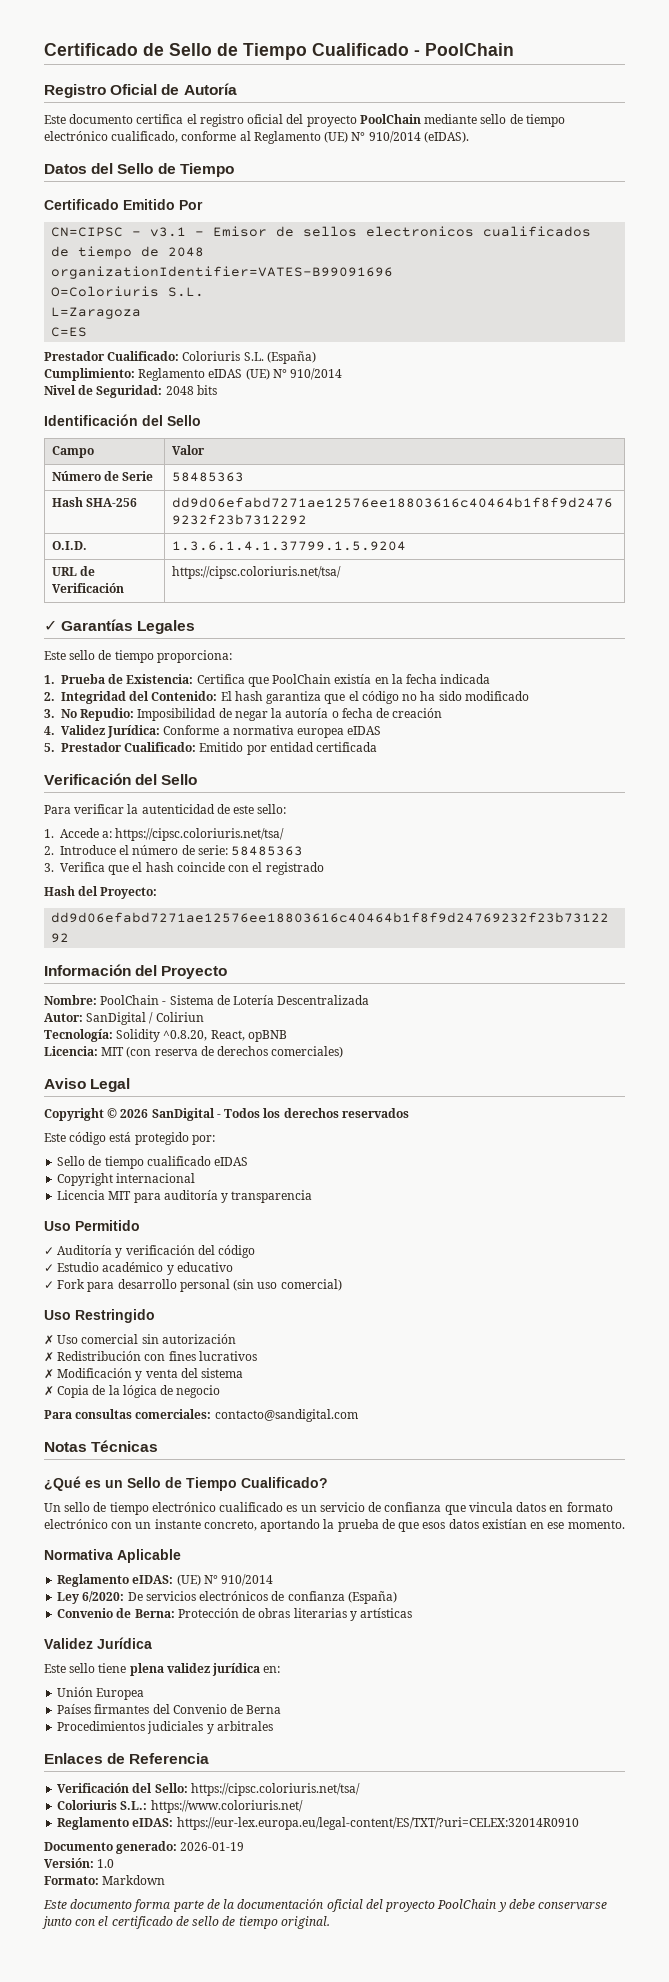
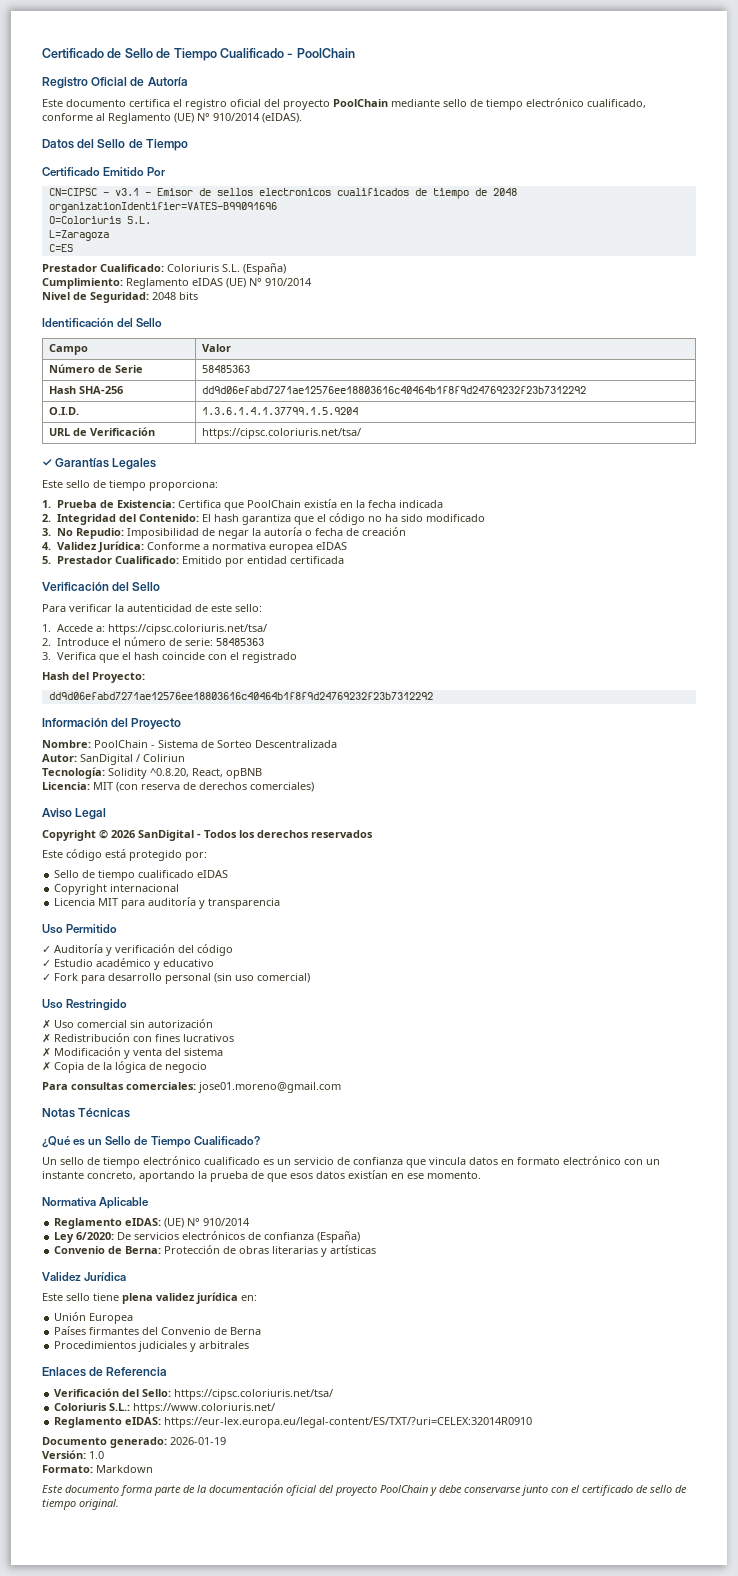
[233,995,275,1005] Lotería -> [217,740,252,748] Sorteo
[214,1409,358,1422] contacto@sandigital.com -> [198,1082,341,1093] jose01.moreno@gmail.com

